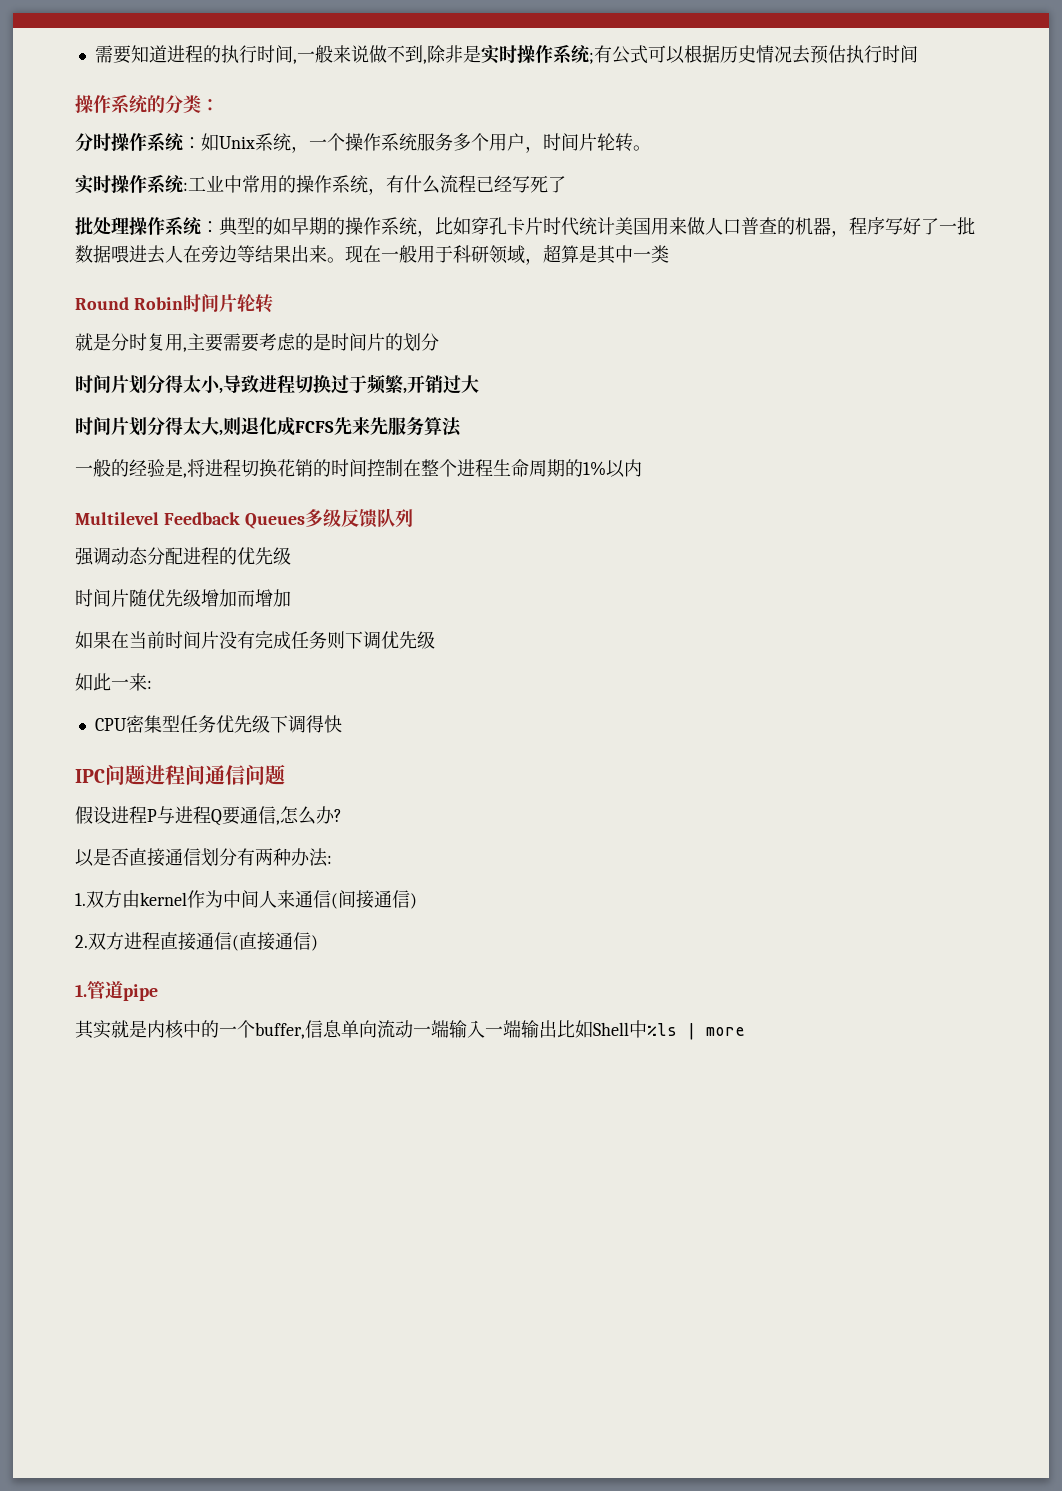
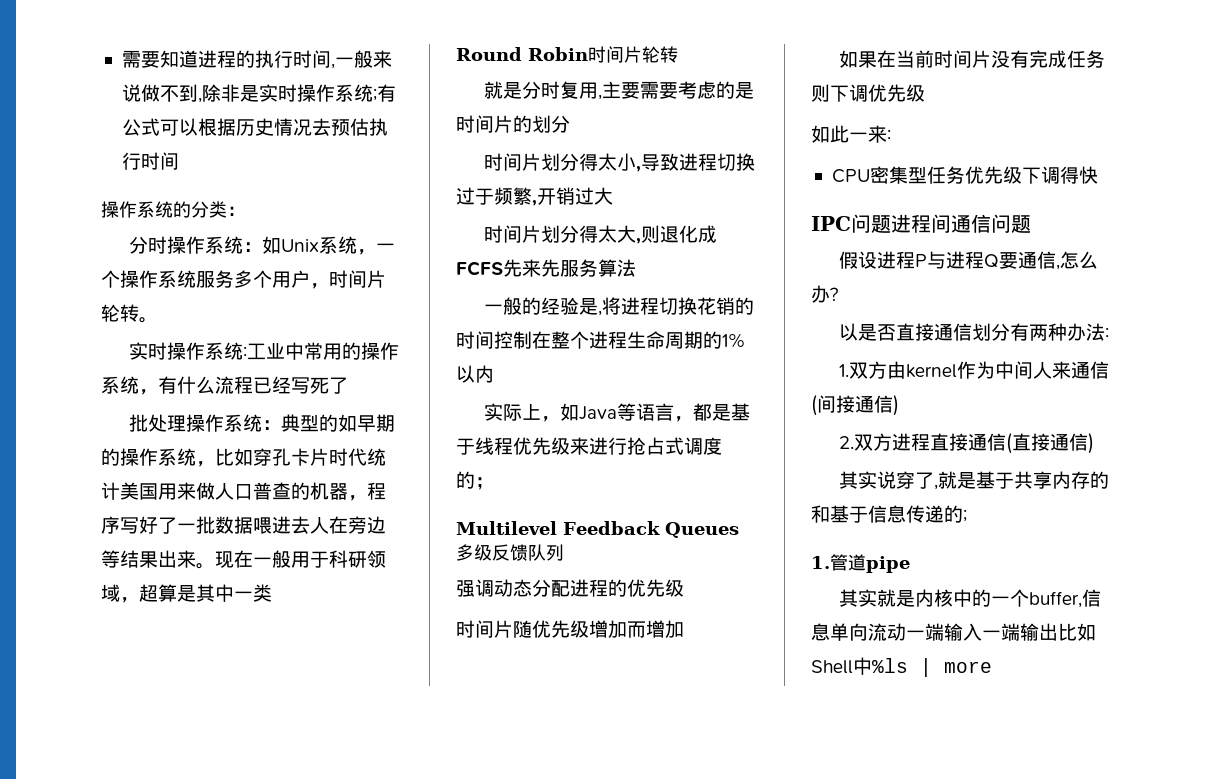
(642, 468) none -> [483,403,750,422] [456,437,722,455] [456,471,494,490] // 实际上，如Java等语言，都是基于线程优先级来进行抢占式调度的；
(318, 943) none -> [838,471,1109,490] [811,505,967,523] // 其实说穿了,就是基于共享内存的和基于信息传递的;

